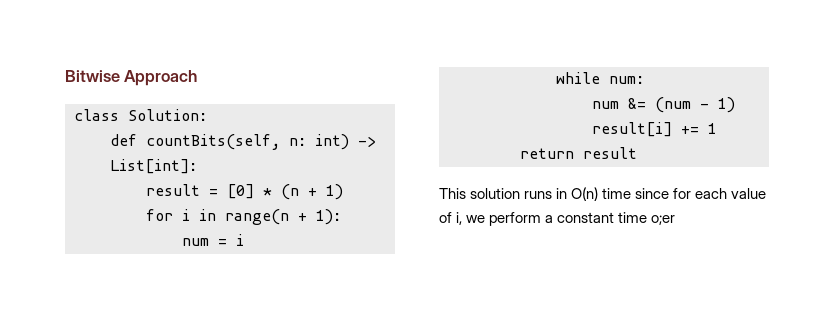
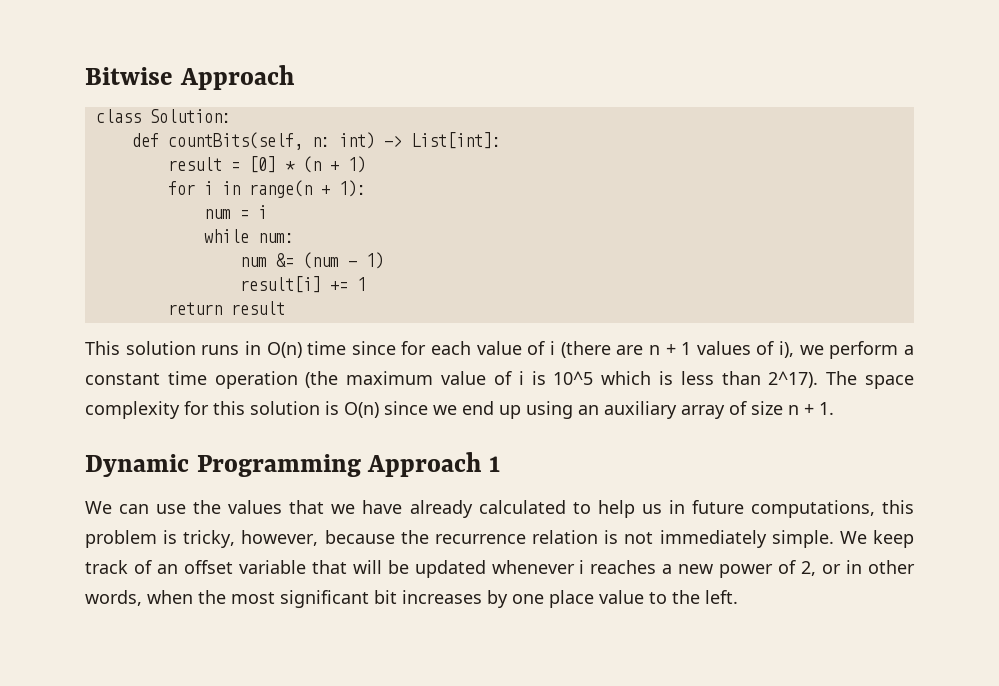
[456,212,463,225] i, -> [549,341,795,358] i (there are n + 1 values of i),
[651,215,676,225] o;er -> [214,371,914,389] [85,401,834,419] [85,452,501,477] [85,500,914,518] [85,530,915,548] [85,560,915,578] [85,590,738,608] operation (the maximum value of i is 10^5 which is less than 2^17). The space complexity for this solution is O(n) since we end up using an auxiliary array of size n + 1. // Dynamic Programming Approach 1 // We can use the values that we have already calculated to help us in future computations, this problem is tricky, however, because the recurrence relation is not immediately simple. We keep track of an offset variable that will be updated whenever i reaches a new power of 2, or in other words, when the most significant bit increases by one place value to the left.

